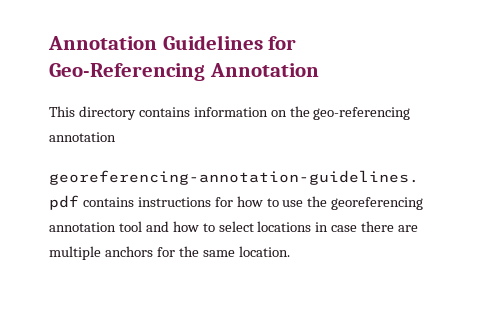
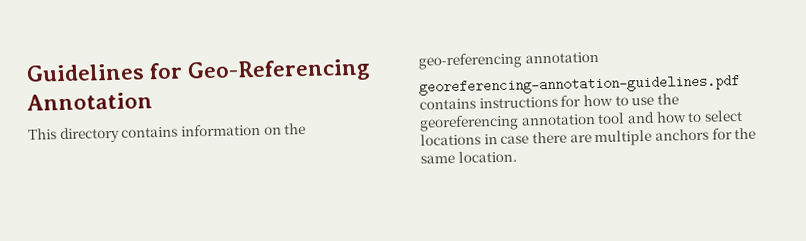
[48,36,157,50] Annotation -> (26, 72) none

